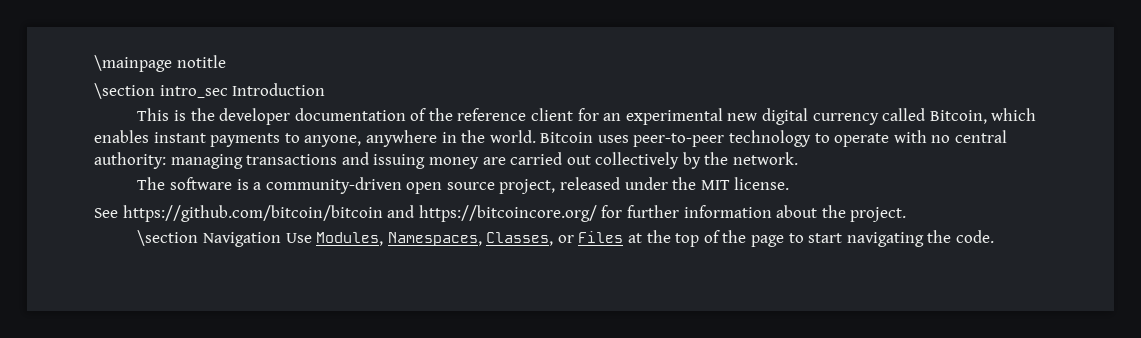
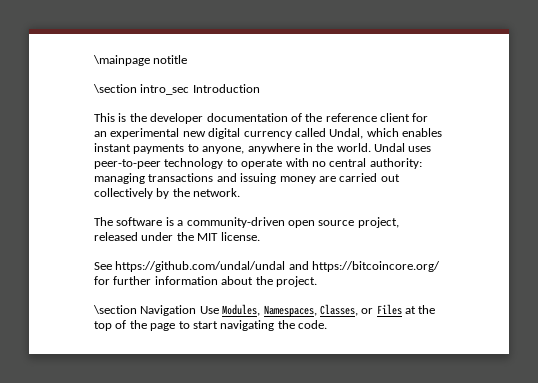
[929,110,987,124] Bitcoin, -> [329,128,364,139] Undal,
[540,132,594,143] Bitcoin -> [374,143,405,152] Undal
[122,205,383,222] https://github.com/bitcoin/bitcoin -> [115,261,286,272] https://github.com/undal/undal

